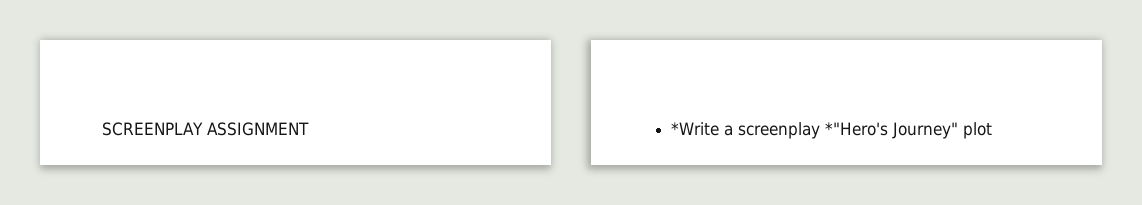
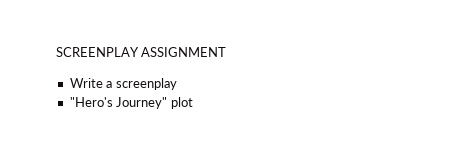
[671,122,720,136] *Write -> [69,78,103,88] Write
[825,122,889,136] *"Hero's -> [69,97,113,107] // "Hero's

